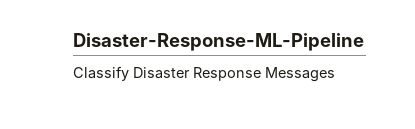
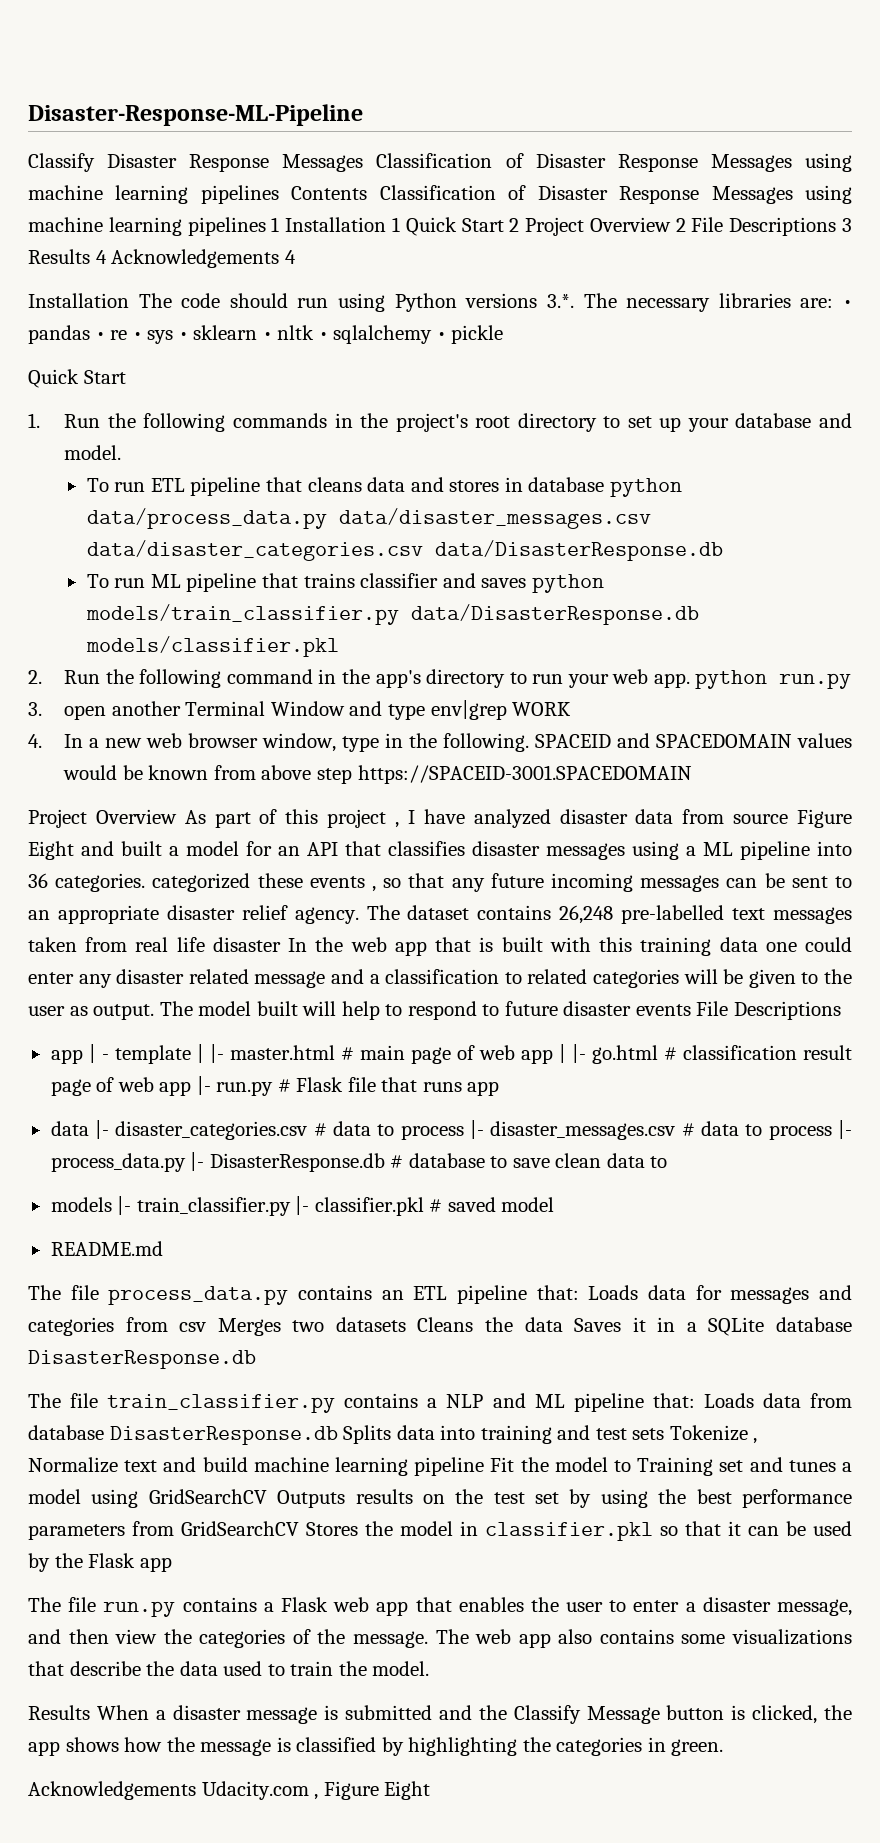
(335, 74) none -> [376,153,852,172] [28,185,853,204] [28,217,853,236] [28,249,296,268] [28,293,853,312] [28,325,504,344] [28,369,126,388] [28,413,852,432] [64,445,122,460] [86,477,682,497] [86,508,651,529] [86,540,723,561] [86,573,604,593] [85,604,699,625] [85,636,339,657] [28,669,852,689] [28,700,572,720] [28,733,853,752] [63,765,692,784] [28,809,853,828] [28,841,852,860] [28,873,853,892] [28,905,852,924] [28,937,853,956] [28,969,853,988] [28,1001,842,1020] [50,1044,852,1064] [50,1076,500,1096] [50,1120,853,1140] [50,1152,668,1172] [50,1196,555,1216] [50,1241,163,1256] [28,1285,852,1305] [28,1317,852,1336] [28,1350,256,1369] [28,1393,853,1413] [28,1425,758,1445] [28,1457,853,1476] [28,1489,853,1508] [28,1521,852,1541] [28,1553,172,1572] [28,1597,852,1617] [28,1629,852,1648] [28,1661,430,1676] [28,1705,852,1724] [28,1737,724,1756] [28,1781,431,1800] Classification of Disaster Response Messages using machine learning pipelines Contents Classification of Disaster Response Messages using machine learning pipelines 1 Installation 1 Quick Start 2 Project Overview 2 File Descriptions 3 Results 4 Acknowledgements 4 // Installation The code should run using Python versions 3.*. The necessary libraries are: • pandas • re • sys • sklearn • nltk • sqlalchemy • pickle // Quick Start // 1. Run the following commands in the project's root directory to set up your database and model. // To run ETL pipeline that cleans data and stores in database python data/process_data.py data/disaster_messages.csv data/disaster_categories.csv data/DisasterResponse.db // To run ML pipeline that trains classifier and saves python models/train_classifier.py data/DisasterResponse.db models/classifier.pkl // 2. Run the following command in the app's directory to run your web app. python run.py // 3. open another Terminal Window and type env|grep WORK // 4. In a new web browser window, type in the following. SPACEID and SPACEDOMAIN values would be known from above step https://SPACEID-3001.SPACEDOMAIN // Project Overview As part of this project , I have analyzed disaster data from source Figure Eight and built a model for an API that classifies disaster messages using a ML pipeline into 36 categories. categorized these events , so that any future incoming messages can be sent to an appropriate disaster relief agency. The dataset contains 26,248 pre-labelled text messages taken from real life disaster In the web app that is built with this training data one could enter any disaster related message and a classification to related categories will be given to the user as output. The model built will help to respond to future disaster events File Descriptions // app | - template | |- master.html # main page of web app | |- go.html # classification result page of web app |- run.py # Flask file that runs app // data |- disaster_categories.csv # data to process |- disaster_messages.csv # data to process |- process_data.py |- DisasterResponse.db # database to save clean data to // models |- train_classifier.py |- classifier.pkl # saved model // README.md // The file process_data.py contains an ETL pipeline that: Loads data for messages and categories from csv Merges two datasets Cleans the data Saves it in a SQLite database DisasterResponse.db // The file train_classifier.py contains a NLP and ML pipeline that: Loads data from database DisasterResponse.db Splits data into training and test sets Tokenize , Normalize text and build machine learning pipeline Fit the model to Training set and tunes a model using GridSearchCV Outputs results on the test set by using the best performance parameters from GridSearchCV Stores the model in classifier.pkl so that it can be used by the Flask app // The file run.py contains a Flask web app that enables the user to enter a disaster message, and then view the categories of the message. The web app also contains some visualizations that describe the data used to train the model. // Results When a disaster message is submitted and the Classify Message button is clicked, the app shows how the message is classified by highlighting the categories in green. // Acknowledgements Udacity.com , Figure Eight

